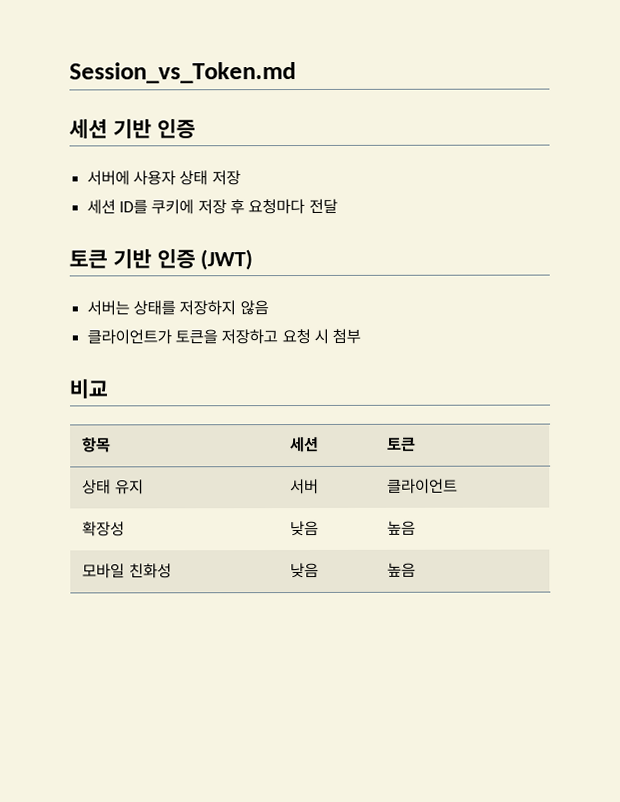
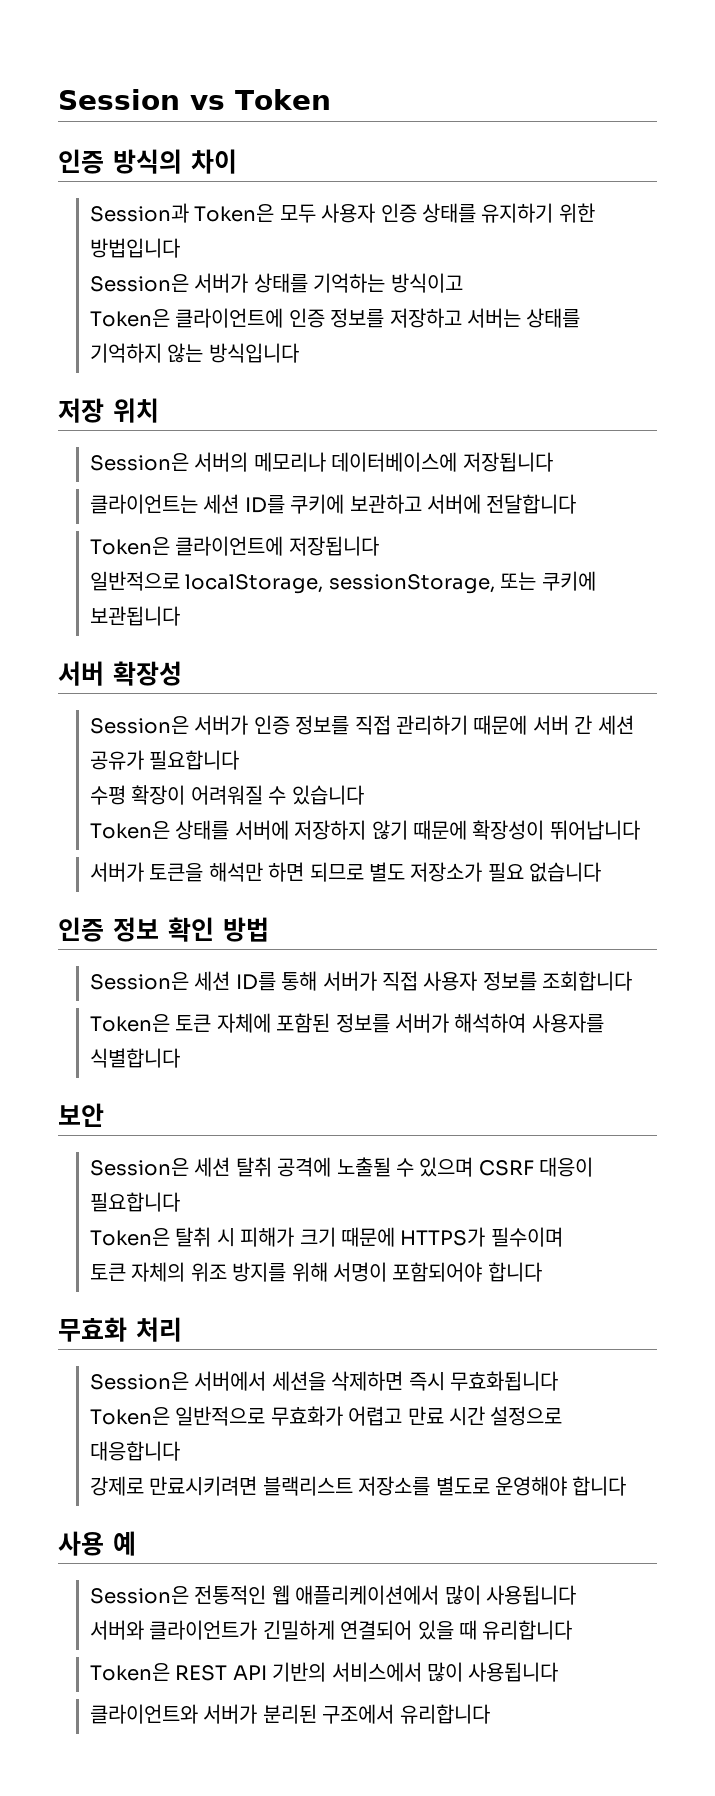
[69,62,296,84] [69,118,196,139] [86,170,241,186] [86,198,338,215] [69,248,254,271] [86,300,269,316] [86,328,362,345] [69,378,108,399] [82,437,112,453] [290,436,320,453] [387,436,417,452] [82,479,144,495] [290,478,320,495] [387,478,459,494] [82,521,126,537] [290,520,320,537] [387,520,417,536] [82,563,172,579] [290,562,320,579] [387,562,417,578] Session_vs_Token.md // 세션 기반 인증 // 서버에 사용자 상태 저장 // 세션 ID를 쿠키에 저장 후 요청마다 전달 // 토큰 기반 인증 (JWT) // 서버는 상태를 저장하지 않음 // 클라이언트가 토큰을 저장하고 요청 시 첨부 // 비교 // 항목 | 세션 | 토큰 // 상태 유지 | 서버 | 클라이언트 // 확장성 | 낮음 | 높음 // 모바일 친화성 | 낮음 | 높음 -> [58,89,331,110] [58,149,237,174] [90,203,595,223] [90,238,181,258] [90,273,463,293] [90,308,581,328] [90,343,299,363] [58,398,159,423] [90,452,553,472] [90,494,577,514] [90,536,379,556] [90,571,596,594] [90,606,181,626] [58,661,182,686] [90,715,634,735] [90,750,240,770] [90,785,364,805] [90,820,640,840] [90,862,602,882] [58,917,269,942] [90,971,633,991] [90,1013,604,1033] [90,1048,181,1068] [58,1103,104,1127] [90,1157,594,1177] [90,1192,181,1212] [90,1227,563,1247] [90,1262,542,1282] [58,1317,182,1342] [90,1371,559,1391] [90,1406,563,1426] [90,1441,181,1461] [90,1476,627,1496] [58,1531,136,1556] [90,1585,577,1605] [90,1620,573,1640] [90,1662,559,1682] [90,1704,490,1724] Session vs Token // 인증 방식의 차이 // Session과 Token은 모두 사용자 인증 상태를 유지하기 위한 방법입니다 // Session은 서버가 상태를 기억하는 방식이고 // Token은 클라이언트에 인증 정보를 저장하고 서버는 상태를 기억하지 않는 방식입니다 // 저장 위치 // Session은 서버의 메모리나 데이터베이스에 저장됩니다 // 클라이언트는 세션 ID를 쿠키에 보관하고 서버에 전달합니다 // Token은 클라이언트에 저장됩니다 // 일반적으로 localStorage, sessionStorage, 또는 쿠키에 보관됩니다 // 서버 확장성 // Session은 서버가 인증 정보를 직접 관리하기 때문에 서버 간 세션 공유가 필요합니다 // 수평 확장이 어려워질 수 있습니다 // Token은 상태를 서버에 저장하지 않기 때문에 확장성이 뛰어납니다 // 서버가 토큰을 해석만 하면 되므로 별도 저장소가 필요 없습니다 // 인증 정보 확인 방법 // Session은 세션 ID를 통해 서버가 직접 사용자 정보를 조회합니다 // Token은 토큰 자체에 포함된 정보를 서버가 해석하여 사용자를 식별합니다 // 보안 // Session은 세션 탈취 공격에 노출될 수 있으며 CSRF 대응이 필요합니다 // Token은 탈취 시 피해가 크기 때문에 HTTPS가 필수이며 // 토큰 자체의 위조 방지를 위해 서명이 포함되어야 합니다 // 무효화 처리 // Session은 서버에서 세션을 삭제하면 즉시 무효화됩니다 // Token은 일반적으로 무효화가 어렵고 만료 시간 설정으로 대응합니다 // 강제로 만료시키려면 블랙리스트 저장소를 별도로 운영해야 합니다 // 사용 예 // Session은 전통적인 웹 애플리케이션에서 많이 사용됩니다 // 서버와 클라이언트가 긴밀하게 연결되어 있을 때 유리합니다 // Token은 REST API 기반의 서비스에서 많이 사용됩니다 // 클라이언트와 서버가 분리된 구조에서 유리합니다

